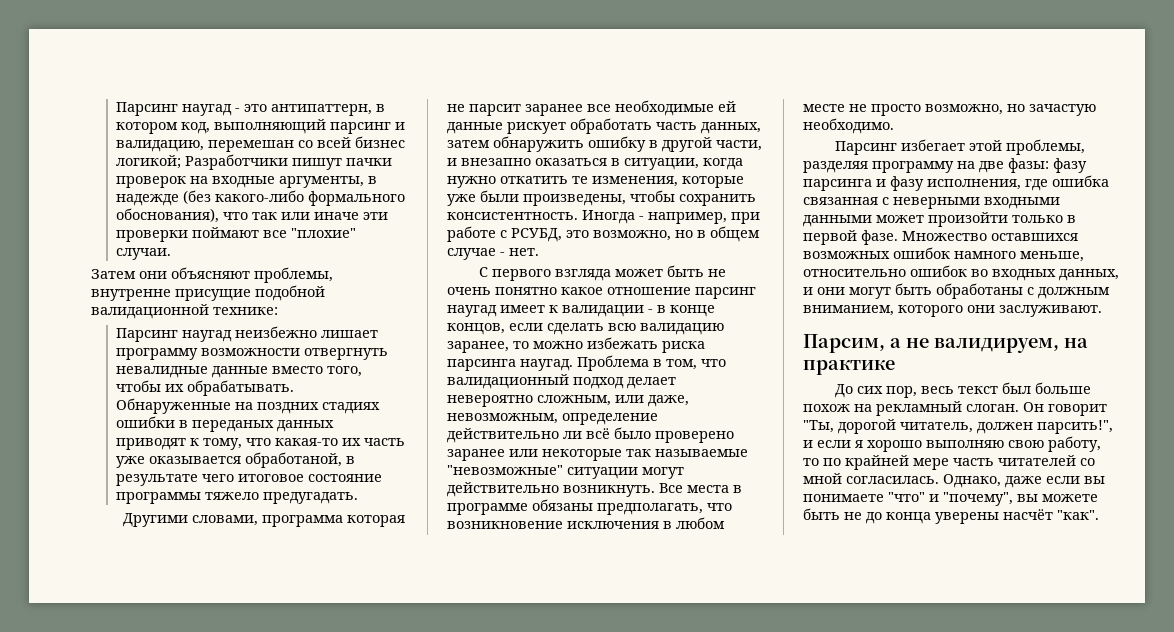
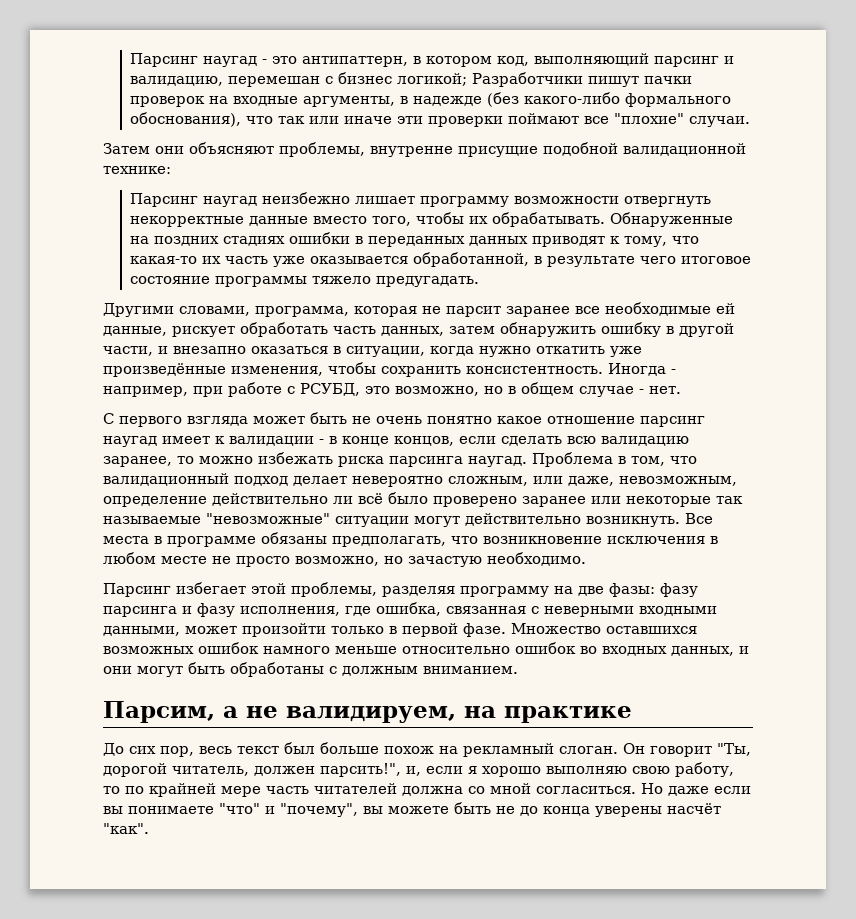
[298,137,352,148] со всей -> [325,76,334,84] с
[116,366,209,378] невалидные -> [130,216,245,227] некорректные
[192,420,275,432] переданых -> [368,236,466,247] переданных
[245,452,343,468] обработаной, -> [413,252,530,267] обработанной,
[261,515,343,527] программа -> [255,306,349,317] программа,
[447,122,503,134] данные -> [103,326,167,336] данные,
[572,176,744,188] [447,190,626,206] те изменения, которые уже были произведены, -> [610,346,642,357] [103,363,323,377] уже произведённые изменения,
[1052,175,1109,187] ошибка -> [376,602,441,616] ошибка,
[803,215,872,227] данными -> [103,626,180,636] данными,
[1020,251,1084,262] меньше, -> [335,646,397,654] меньше
[803,305,1102,317] вниманием, которого они заслуживают. -> [423,666,518,674] вниманием.
[803,440,813,448] и -> [406,766,421,776] и,
(1076, 460) none -> [402,786,463,796] должна
[846,474,1001,488] согласилась. Однако, -> [536,783,663,794] согласиться. Но

